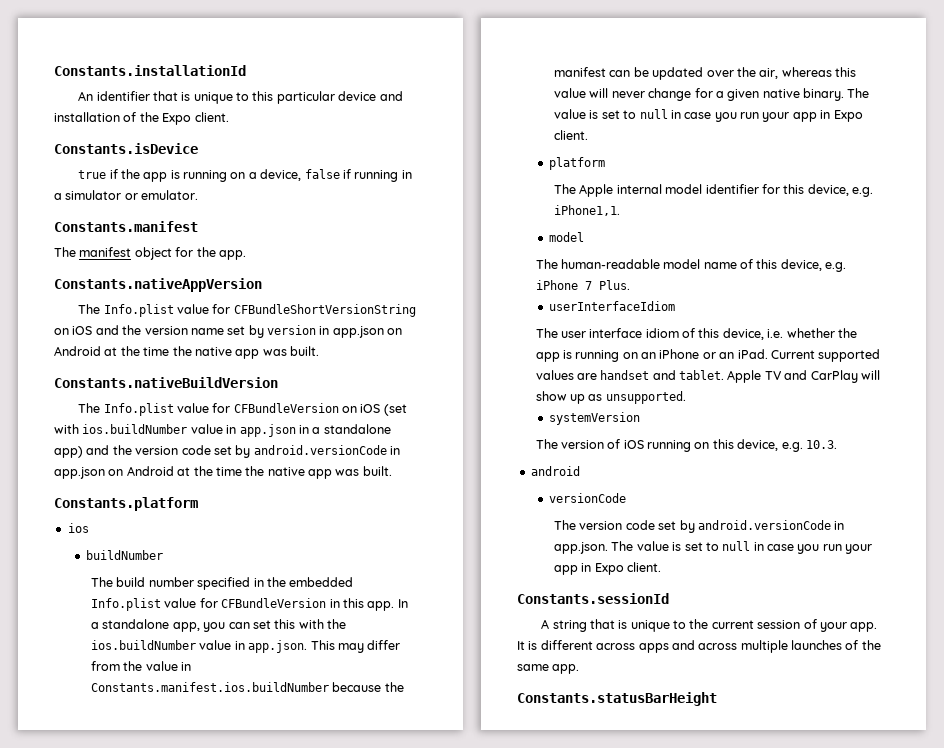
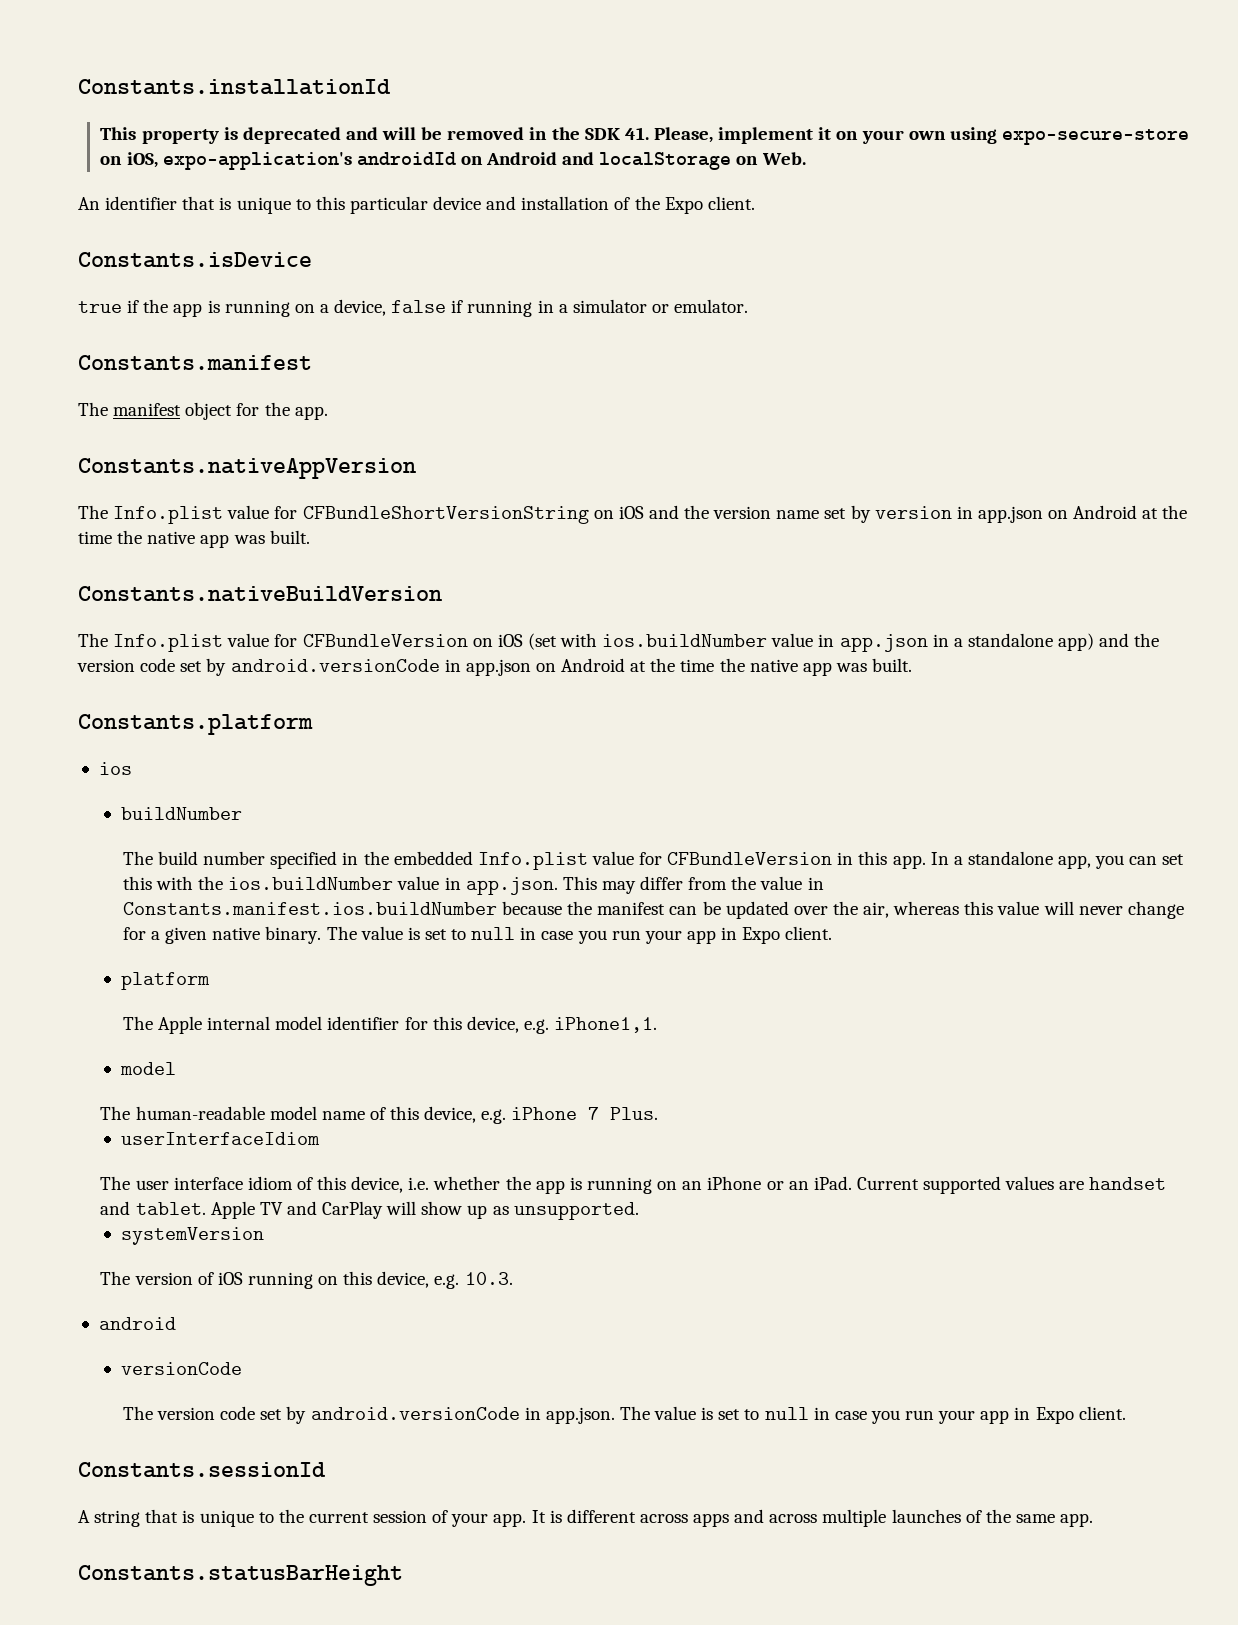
(246, 70) none -> [100,127,1189,145] [100,152,806,170] // This property is deprecated and will be removed in the SDK 41. Please, implement it on your own using expo-secure-store on iOS, expo-application's androidId on Android and localStorage on Web.

